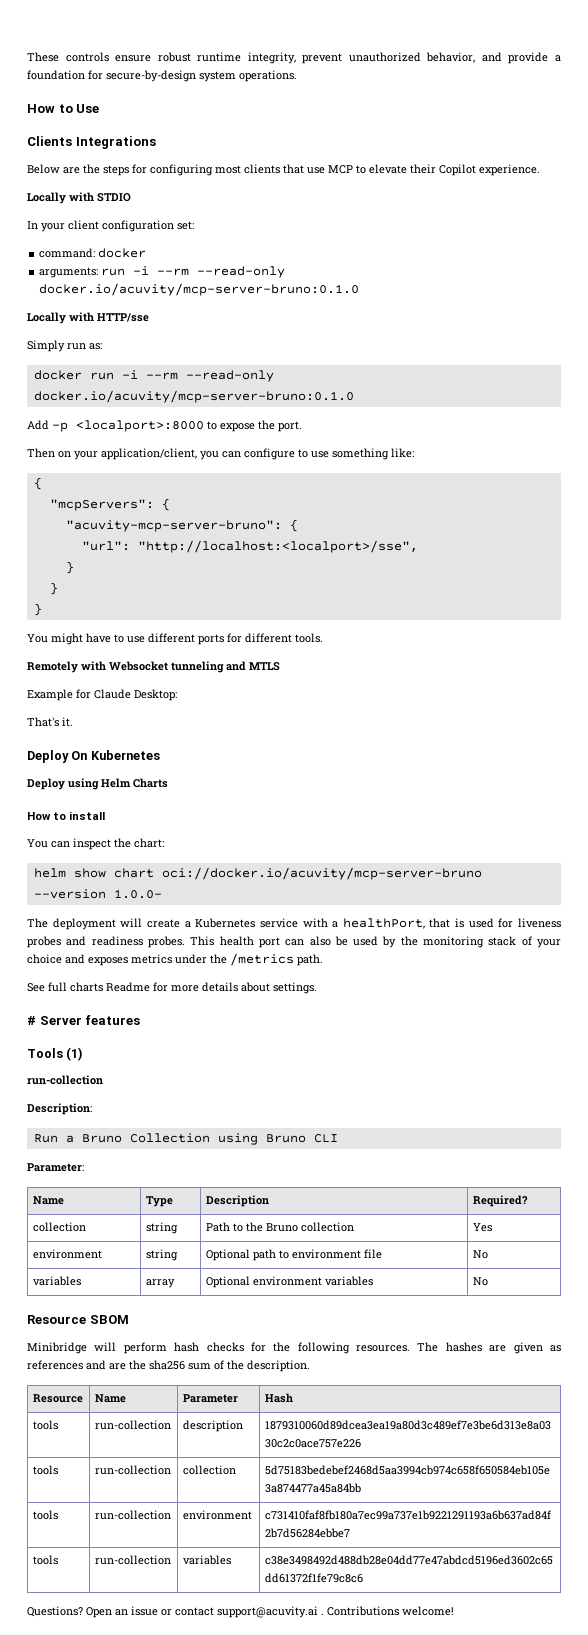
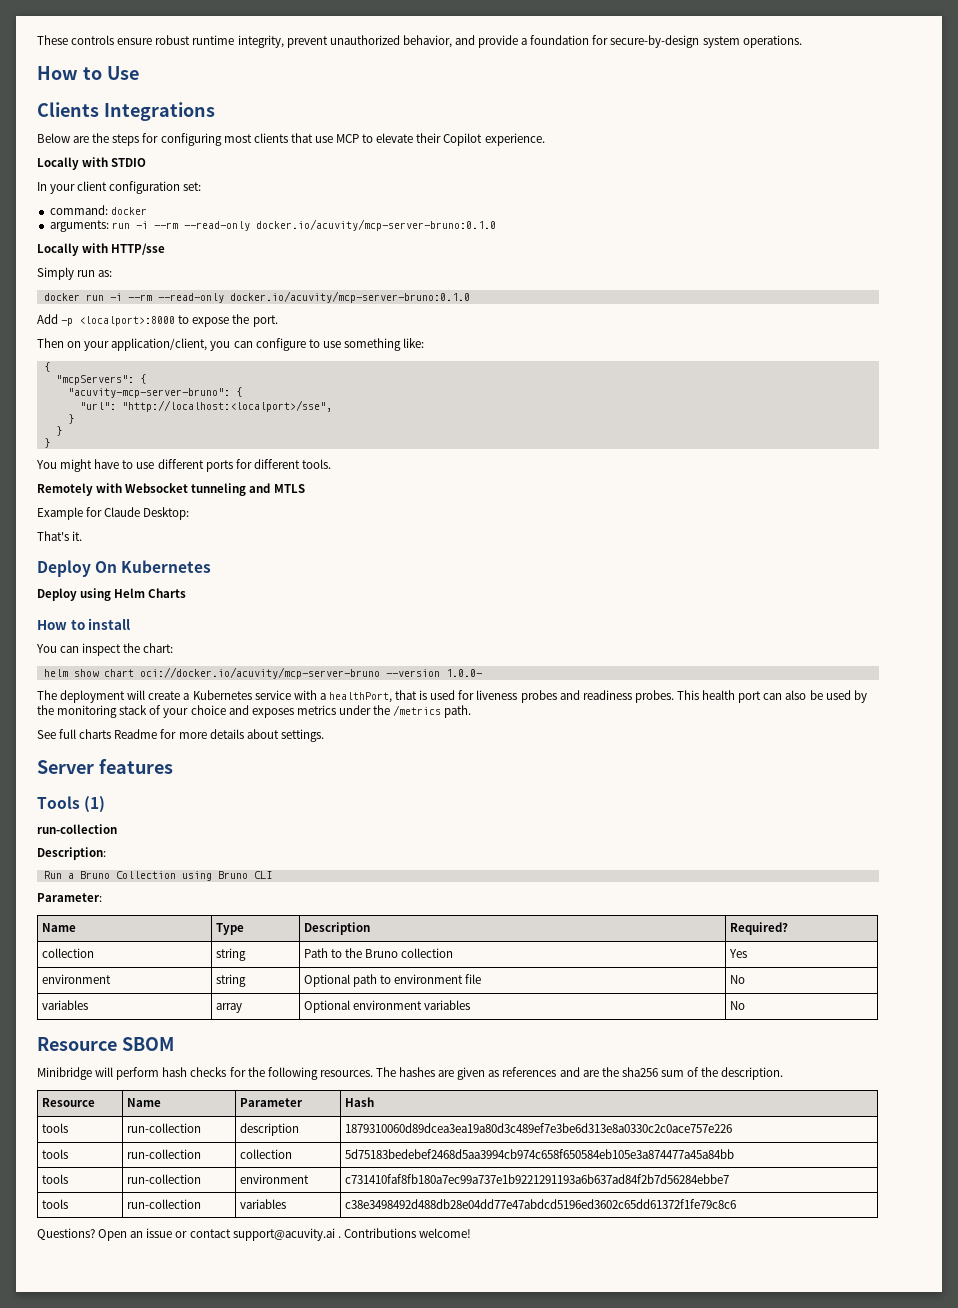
[27,1016,36,1025] # -> (324, 735) none

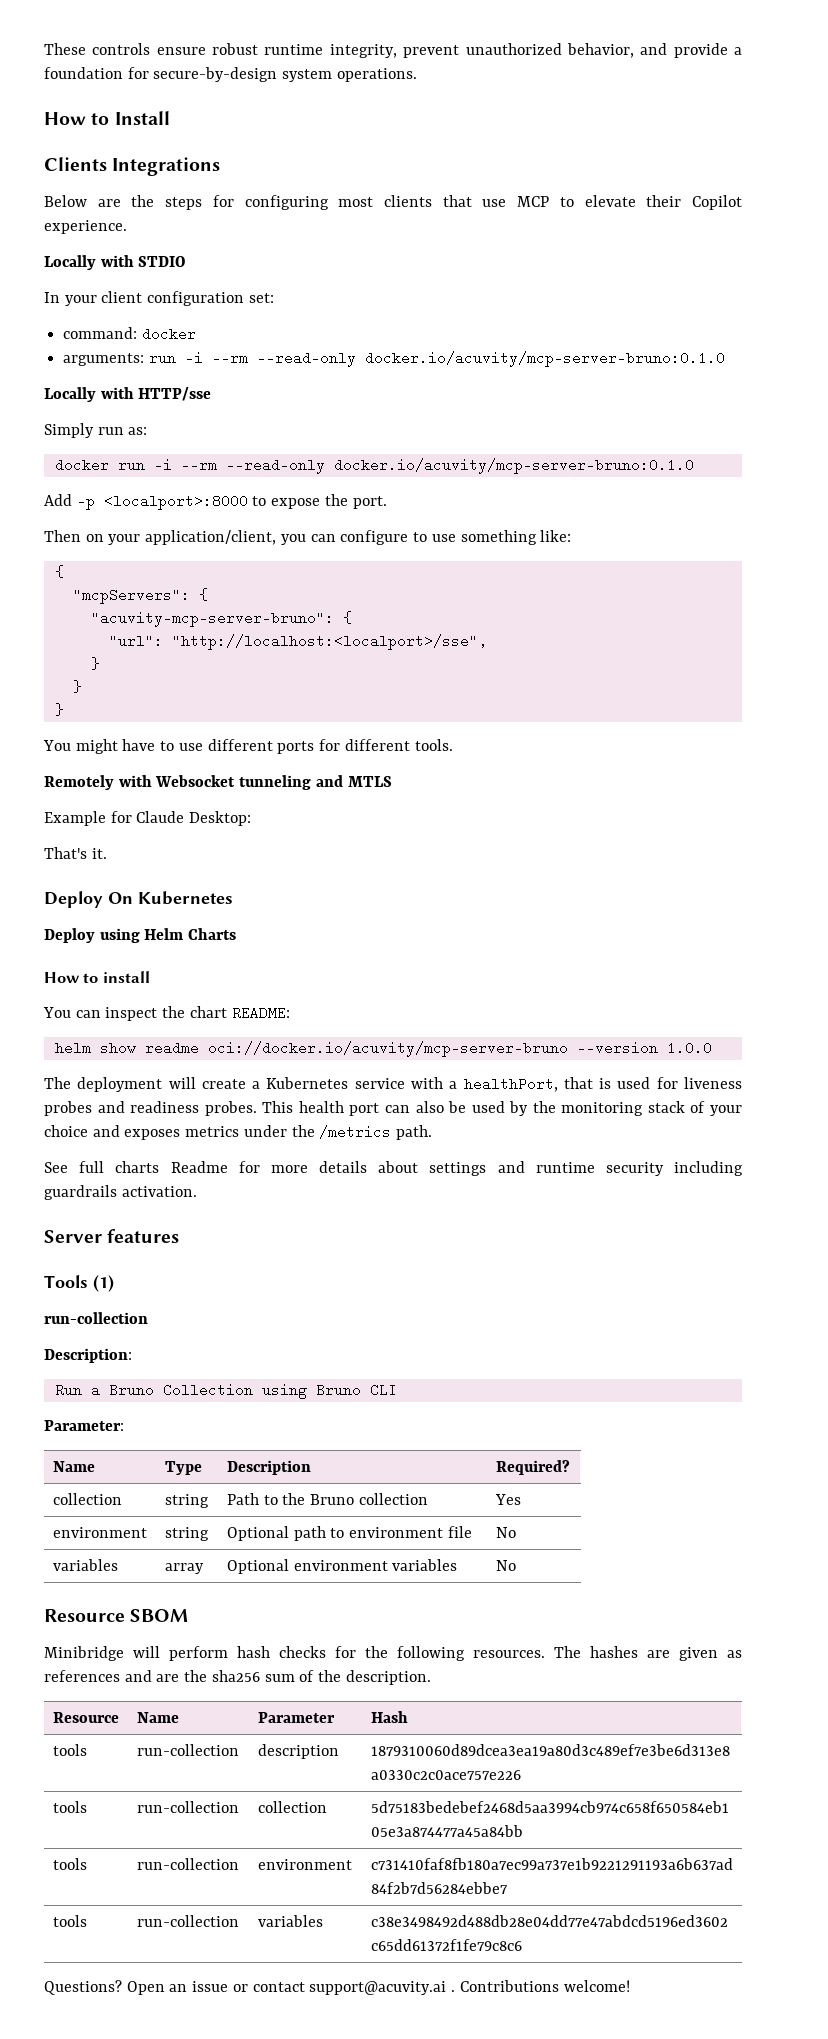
[106,66,139,80] Use -> [114,111,170,125] Install
[143,643,174,653] chart: -> [189,1006,290,1020] chart README:
[103,669,134,677] chart -> [144,1041,199,1055] readme
[445,669,482,677] 1.0.0- -> [666,1041,712,1055] 1.0.0
[280,729,324,742] settings. -> [429,1161,743,1176] [44,1185,197,1200] settings and runtime security including guardrails activation.

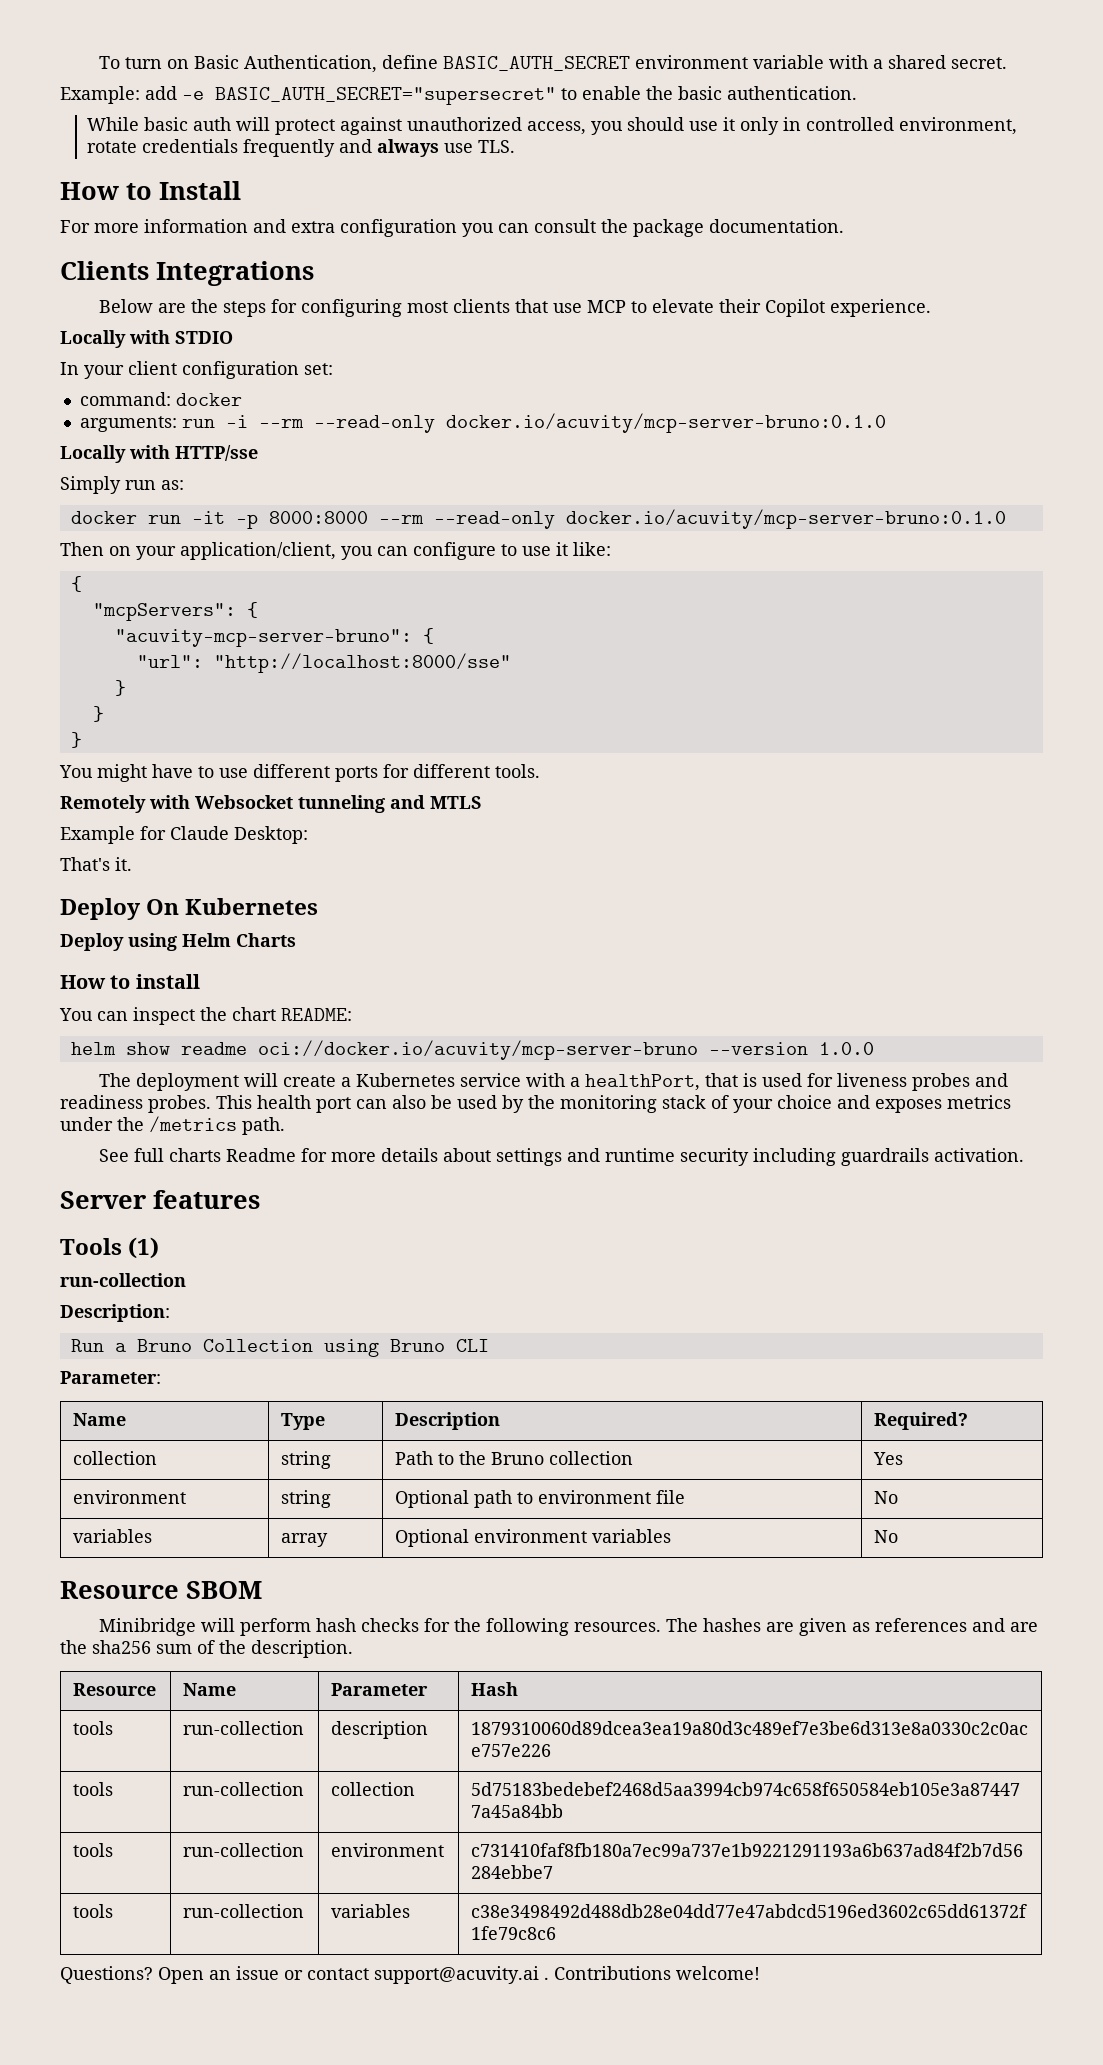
[44,43,743,58] [44,67,417,82] [44,111,170,125] These controls ensure robust runtime integrity, prevent unauthorized behavior, and provide a foundation for secure-by-design system operations. // How to Install -> [98,55,1007,73] [60,86,857,105] [87,117,1018,135] [87,139,516,157] [60,181,241,200] [60,219,844,237] To turn on Basic Authentication, define BASIC_AUTH_SECRET environment variable with a shared secret. // Example: add -e BASIC_AUTH_SECRET="supersecret" to enable the basic authentication. // While basic auth will protect against unauthorized access, you should use it only in controlled environment, rotate credentials frequently and always use TLS. // How to Install // For more information and extra configuration you can consult the package documentation.
[153,458,694,474] [44,494,387,510] -i --rm --read-only docker.io/acuvity/mcp-server-bruno:0.1.0 // Add -p <localport>:8000 to expose the port. -> [191,509,1006,529] -it -p 8000:8000 --rm --read-only docker.io/acuvity/mcp-server-bruno:0.1.0
[460,530,537,545] something -> [556,542,568,556] it
[171,634,487,650] "http://localhost:<localport>/sse", -> [213,653,511,673] "http://localhost:8000/sse"

